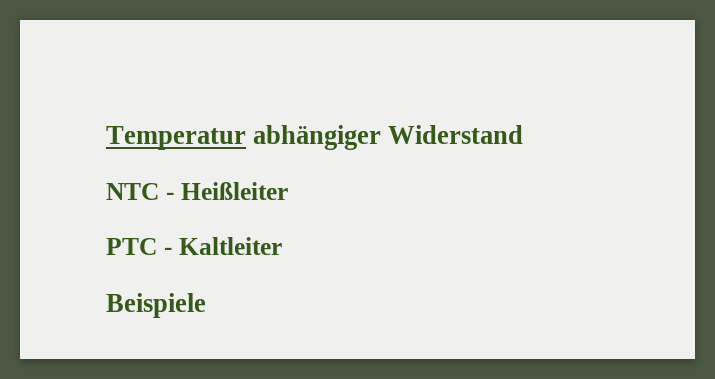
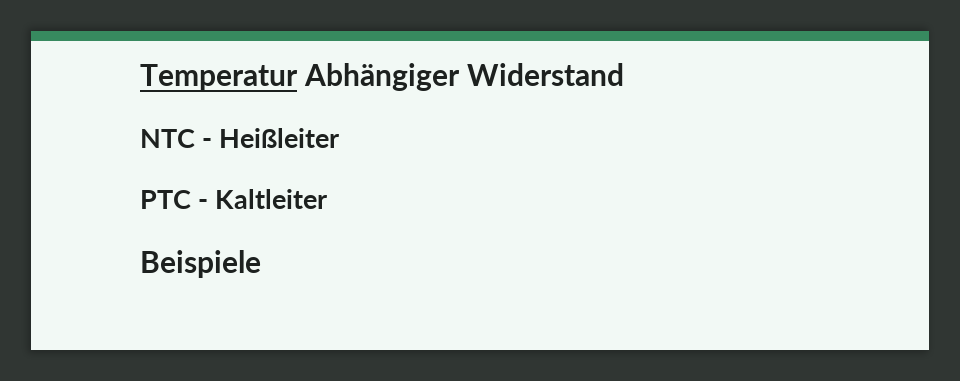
[253,125,382,150] abhängiger -> [303,63,460,91] Abhängiger

